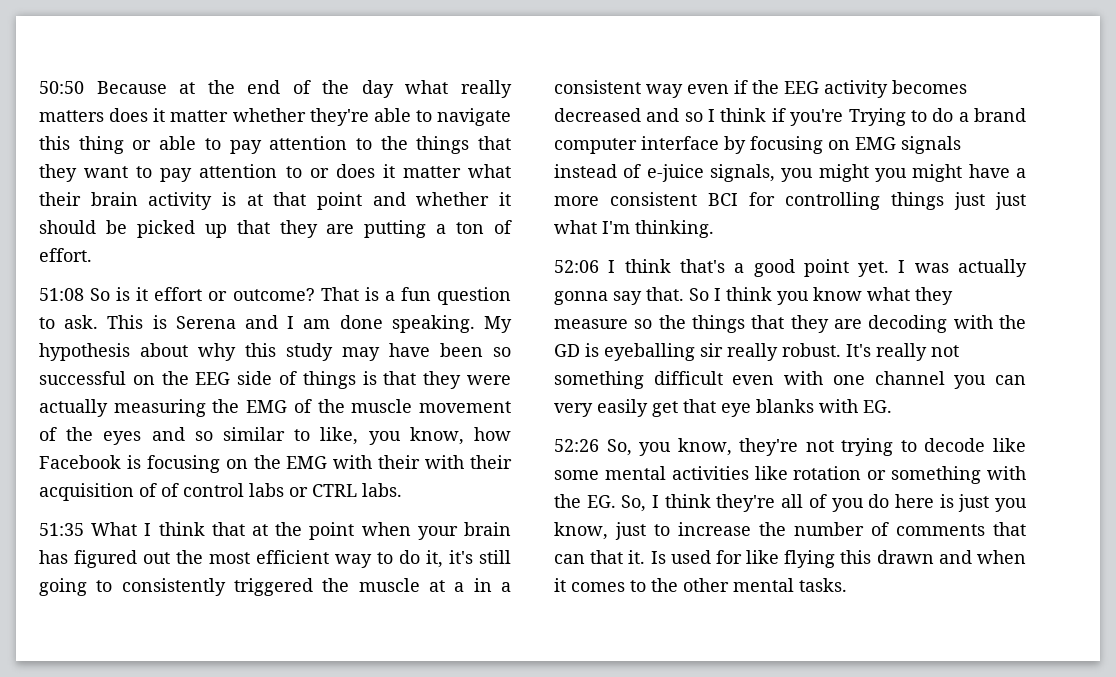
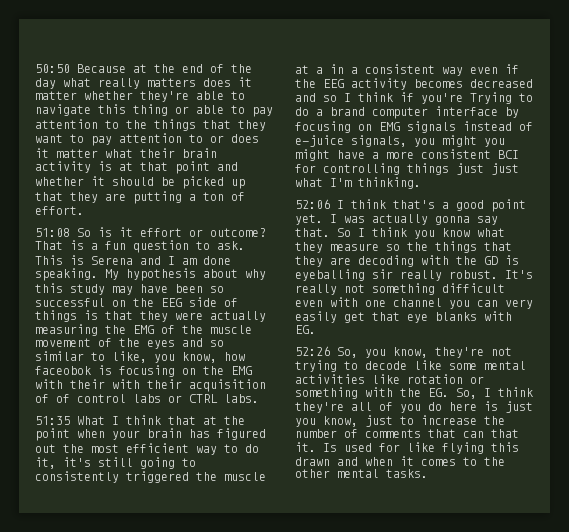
[39,455,121,469] Facebook -> [35,366,91,375] faceobok

